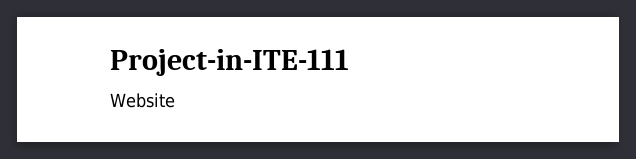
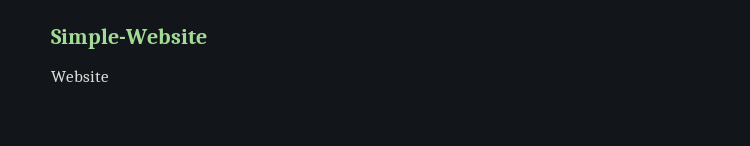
[110,49,349,76] Project-in-ITE-111 -> [51,28,207,49] Simple-Website

